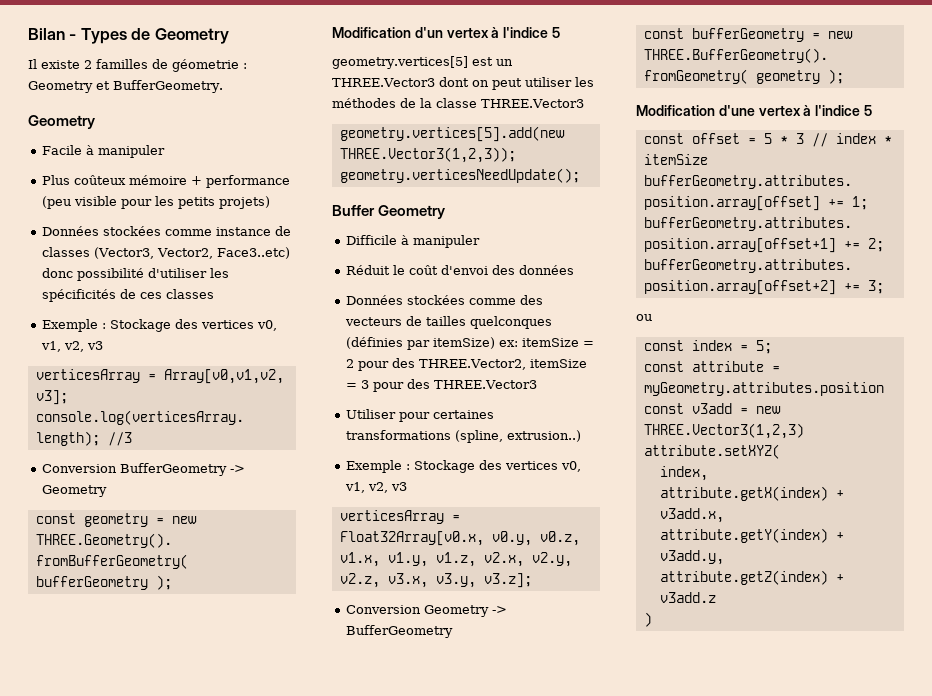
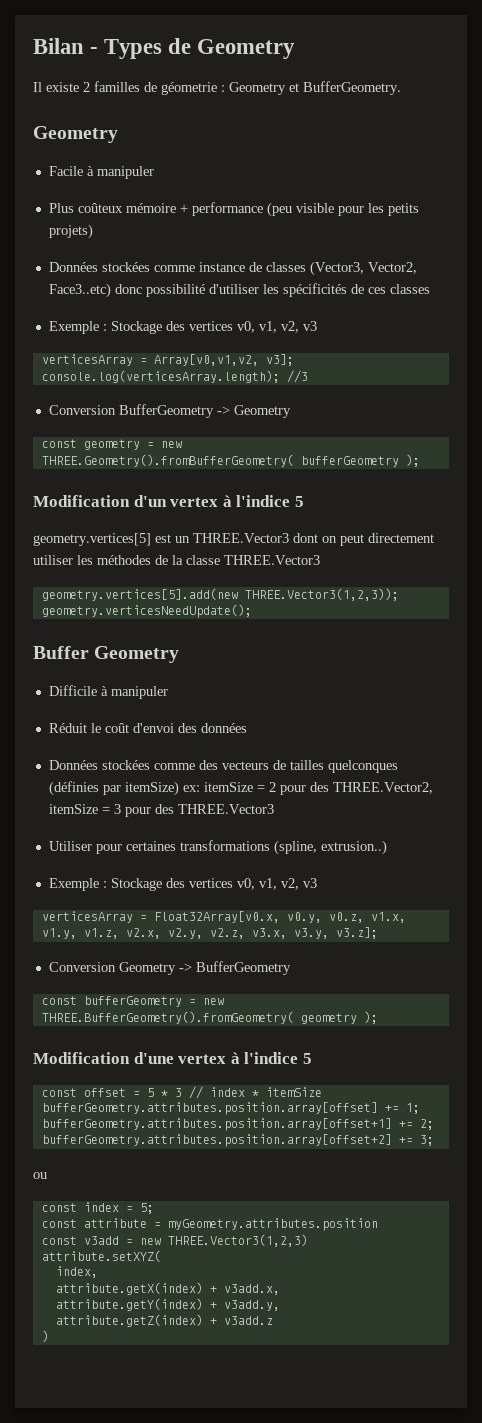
(522, 84) none -> [368,533,434,543] directement

